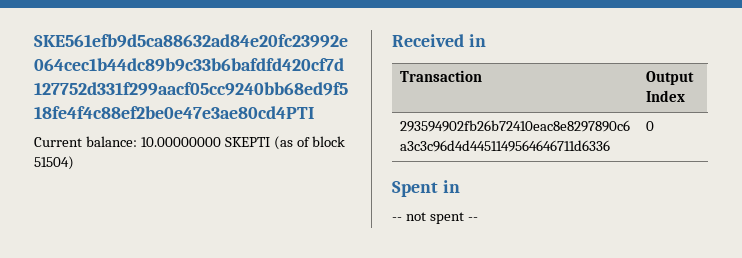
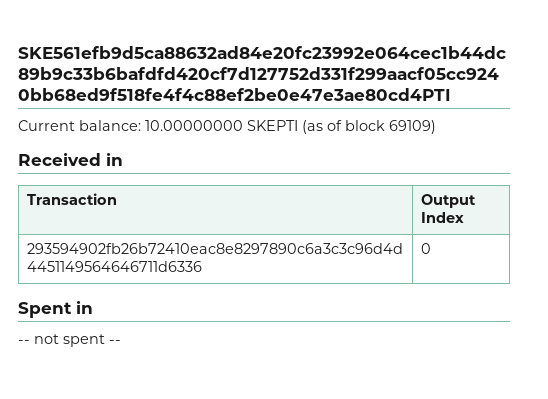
[34,156,74,170] 51504) -> [389,120,436,134] 69109)

